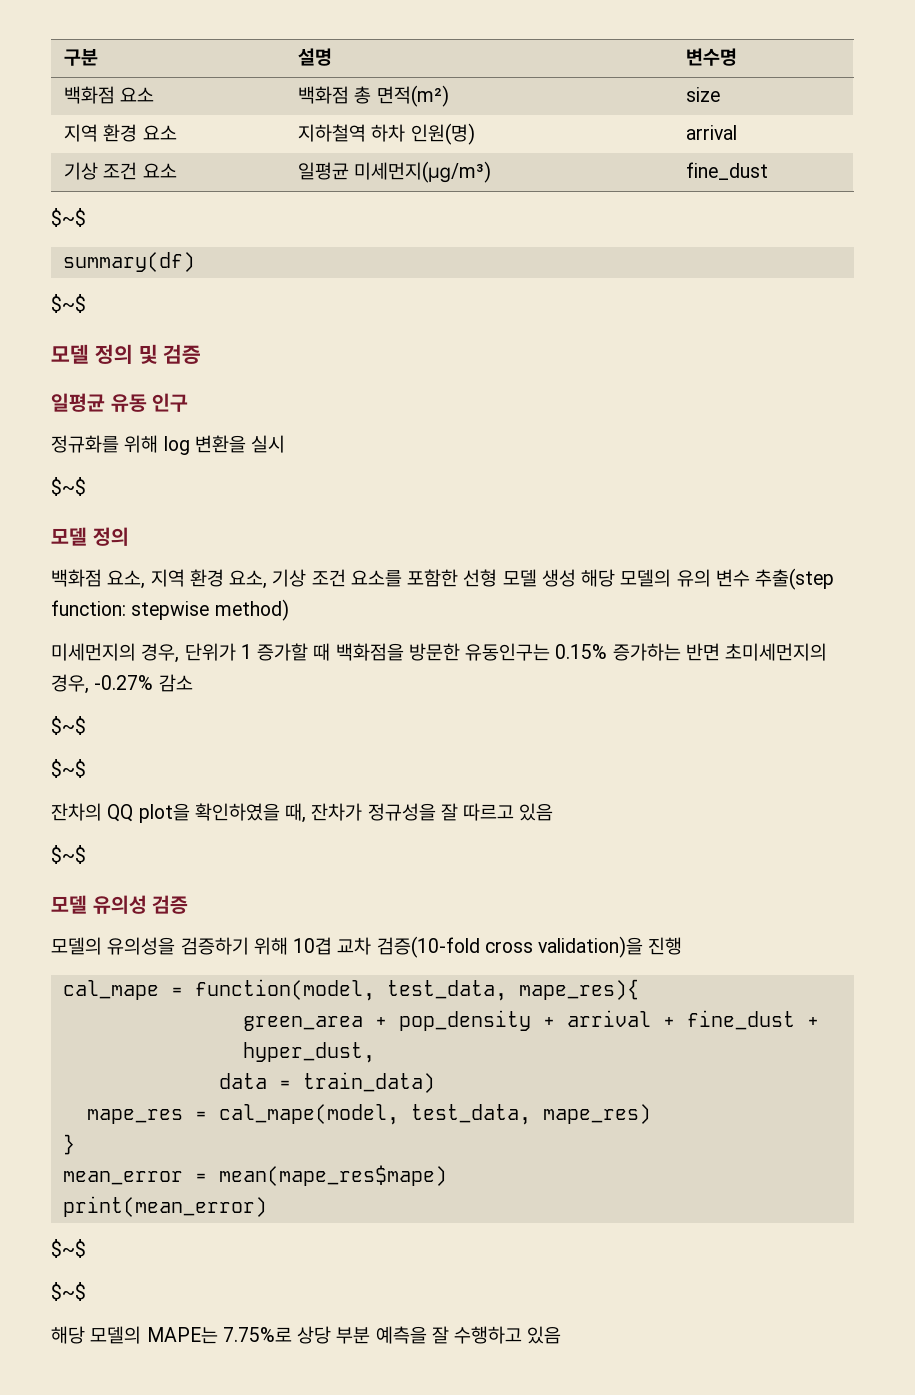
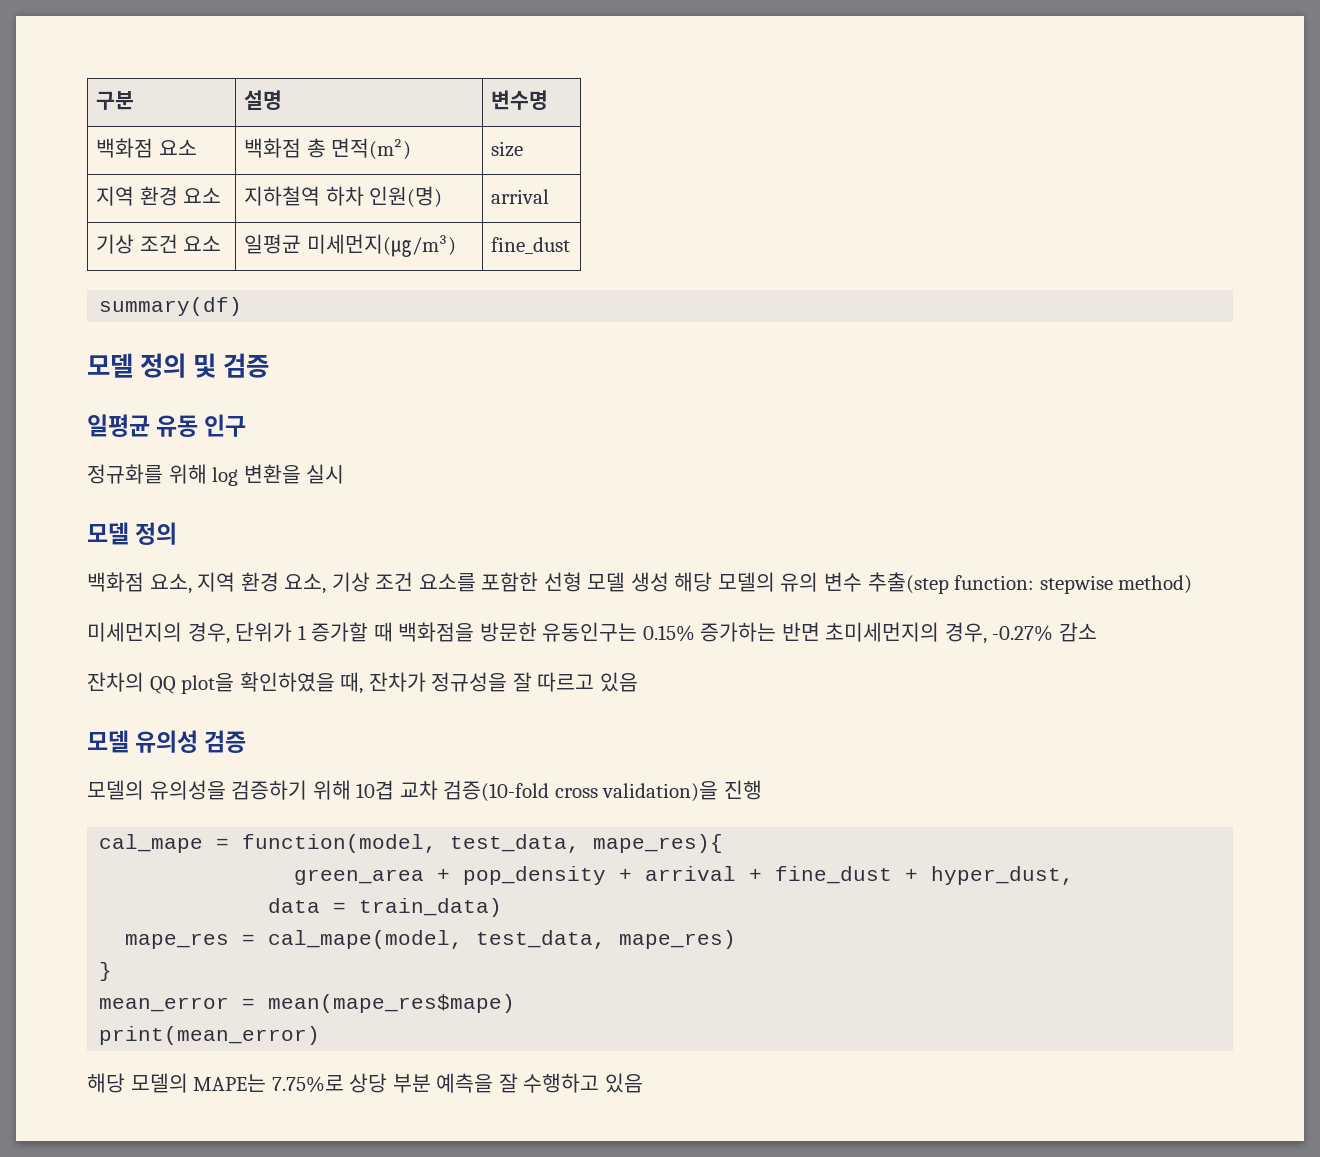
[51,208,86,227] // $~$ -> (571, 245) none
[51,294,86,313] // $~$ -> (243, 306) none
[51,477,86,496] // $~$ -> (345, 474) none
[51,716,86,735] [51,759,86,778] // $~$ // $~$ -> (1098, 632) none
[51,845,86,864] // $~$ -> (638, 682) none
[51,1239,86,1258] [51,1282,86,1301] // $~$ // $~$ -> (321, 1035) none

